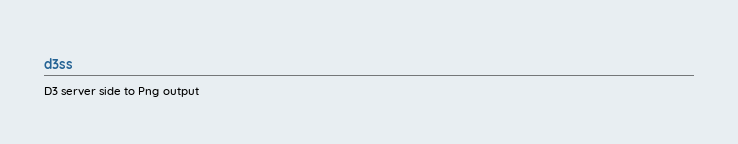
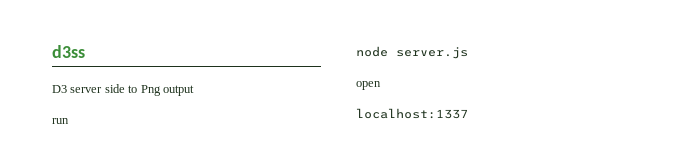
(199, 92) none -> [52,118,69,124] [356,46,468,59] [356,81,381,90] [356,108,468,119] // run // node server.js // open // localhost:1337

